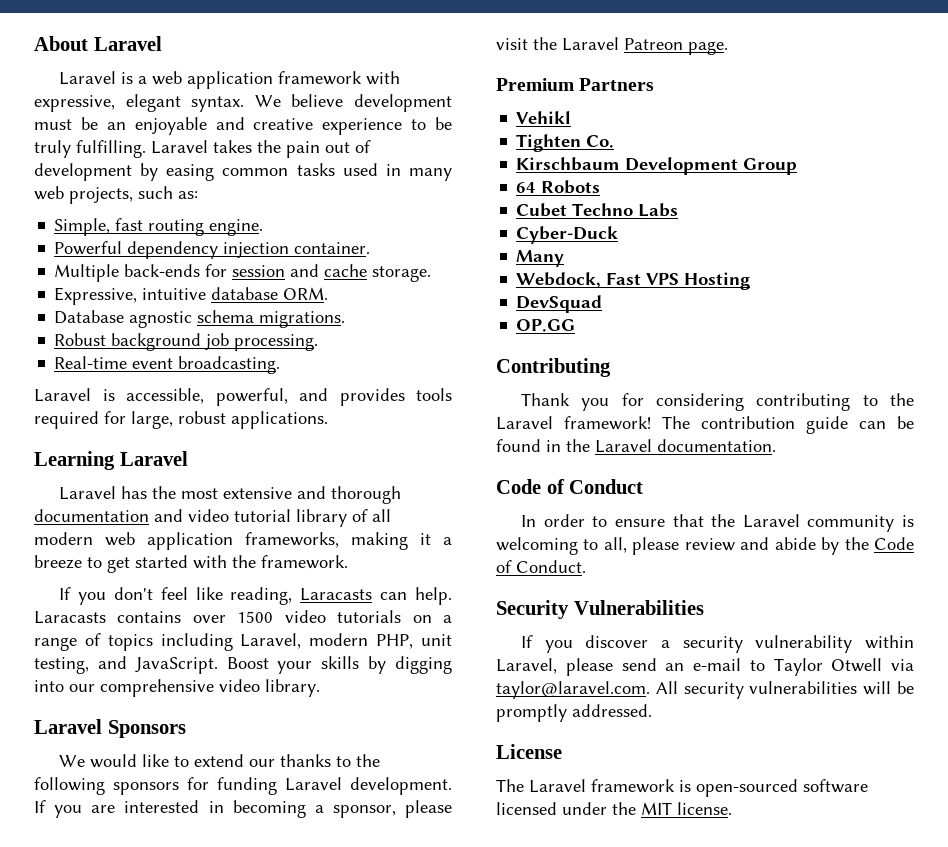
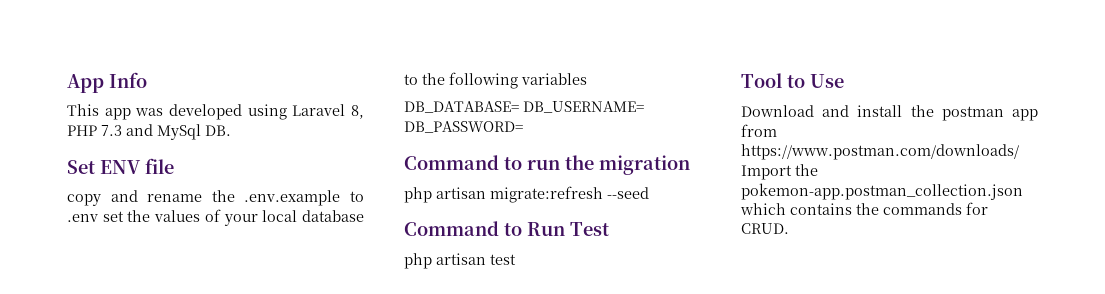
[34,36,162,51] [58,71,400,89] [34,94,452,112] [34,117,452,135] [34,140,371,158] [34,163,453,181] [34,186,198,204] [54,218,264,236] [54,241,371,259] [54,264,432,282] [54,287,329,305] [54,310,346,328] [54,333,319,351] [54,356,281,374] [34,388,452,406] [34,411,328,429] [34,451,188,470] [58,486,401,504] [34,509,391,527] [34,532,452,550] [34,555,348,573] [58,587,452,605] [34,610,452,624] [34,633,452,651] [34,656,452,674] [34,679,320,697] [34,719,186,738] [58,754,380,768] [34,777,452,795] [34,800,452,818] [496,37,728,55] [496,78,655,91] [516,111,572,124] [516,134,615,152] [516,157,798,175] [516,180,601,194] [516,203,679,217] [516,226,619,244] [516,250,565,267] [516,272,751,290] [516,295,603,313] [516,319,576,332] [496,358,611,377] [520,393,914,411] [496,416,914,434] [496,439,776,453] [496,479,644,494] [520,514,914,532] [496,537,915,555] [496,560,586,573] [496,600,704,619] [520,635,914,653] [496,658,914,676] [496,681,914,699] [496,704,652,722] [496,744,562,759] [496,779,868,797] [496,802,732,815] About Laravel // Laravel is a web application framework with expressive, elegant syntax. We believe development must be an enjoyable and creative experience to be truly fulfilling. Laravel takes the pain out of development by easing common tasks used in many web projects, such as: // Simple, fast routing engine. // Powerful dependency injection container. // Multiple back-ends for session and cache storage. // Expressive, intuitive database ORM. // Database agnostic schema migrations. // Robust background job processing. // Real-time event broadcasting. // Laravel is accessible, powerful, and provides tools required for large, robust applications. // Learning Laravel // Laravel has the most extensive and thorough documentation and video tutorial library of all modern web application frameworks, making it a breeze to get started with the framework. // If you don't feel like reading, Laracasts can help. Laracasts contains over 1500 video tutorials on a range of topics including Laravel, modern PHP, unit testing, and JavaScript. Boost your skills by digging into our comprehensive video library. // Laravel Sponsors // We would like to extend our thanks to the following sponsors for funding Laravel development. If you are interested in becoming a sponsor, please visit the Laravel Patreon page. // Premium Partners // Vehikl // Tighten Co. // Kirschbaum Development Group // 64 Robots // Cubet Techno Labs // Cyber-Duck // Many // Webdock, Fast VPS Hosting // DevSquad // OP.GG // Contributing // Thank you for considering contributing to the Laravel framework! The contribution guide can be found in the Laravel documentation. // Code of Conduct // In order to ensure that the Laravel community is welcoming to all, please review and abide by the Code of Conduct. // Security Vulnerabilities // If you discover a security vulnerability within Laravel, please send an e-mail to Taylor Otwell via taylor@laravel.com. All security vulnerabilities will be promptly addressed. // License // The Laravel framework is open-sourced software licensed under the MIT license. -> [67,72,147,93] [67,104,364,120] [67,124,231,140] [67,158,174,174] [67,190,364,206] [67,209,364,226] [404,72,587,89] [404,101,644,113] [404,121,523,133] [404,155,690,175] [404,186,649,203] [404,221,609,236] [404,253,516,269] [741,73,844,88] [741,105,1038,121] [741,124,777,137] [741,144,1019,160] [741,164,818,180] [741,183,1023,200] [740,202,988,215] [741,223,789,234] App Info // This app was developed using Laravel 8, PHP 7.3 and MySql DB. // Set ENV file // copy and rename the .env.example to .env set the values of your local database to the following variables // DB_DATABASE= DB_USERNAME= DB_PASSWORD= // Command to run the migration // php artisan migrate:refresh --seed // Command to Run Test // php artisan test // Tool to Use // Download and install the postman app from https://www.postman.com/downloads/ Import the pokemon-app.postman_collection.json which contains the commands for CRUD.

